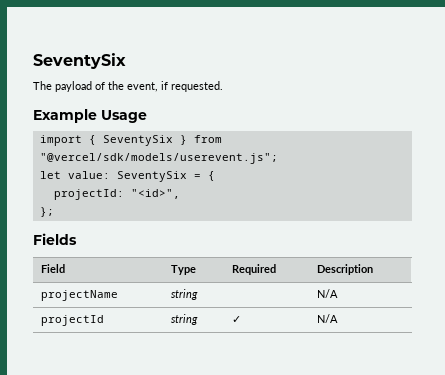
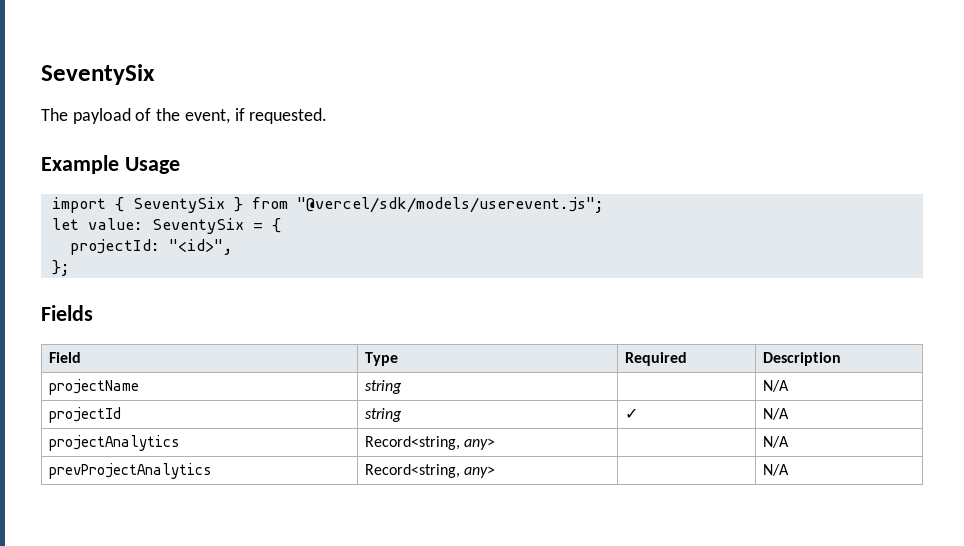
(339, 318) none -> [48,435,180,451] [364,436,495,450] [762,436,789,448] [48,463,212,479] [364,464,495,478] [762,464,789,476] // projectAnalytics | Record<string, any> | | N/A // prevProjectAnalytics | Record<string, any> | | N/A

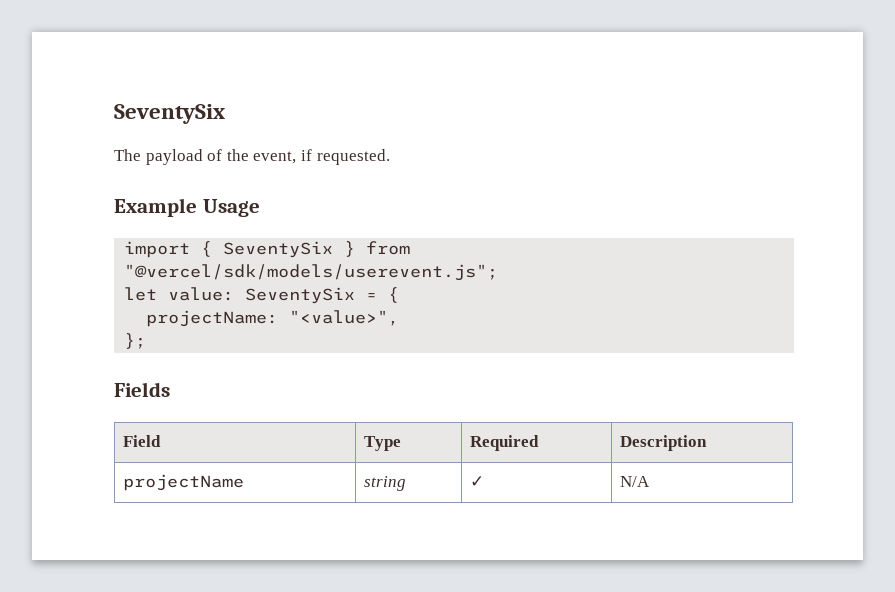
[69,239,233,255] projectId: "<id>", -> [146,310,400,327] projectName: "<value>",
[762,380,789,392] [48,407,121,423] [364,408,402,422] | N/A // projectId | string | -> (407, 483) none
[48,435,180,451] [364,436,495,450] [762,436,789,448] [48,463,212,479] [364,464,495,478] [762,464,789,476] // projectAnalytics | Record<string, any> | | N/A // prevProjectAnalytics | Record<string, any> | | N/A -> (651, 481) none

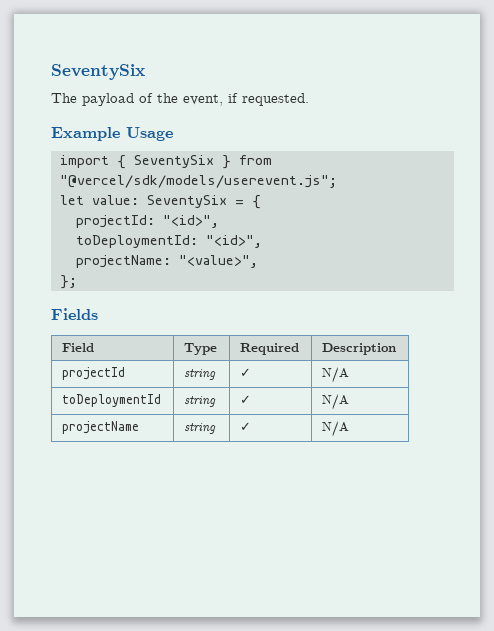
(400, 295) none -> [75,215,219,228] [75,235,262,248] // projectId: "<id>", // toDeploymentId: "<id>",
(708, 443) none -> [62,367,126,380] [184,369,217,380] [240,368,252,377] [322,367,350,383] [62,394,162,407] [184,396,217,407] [240,395,252,404] [322,394,350,410] // projectId | string | ✓ | N/A // toDeploymentId | string | ✓ | N/A

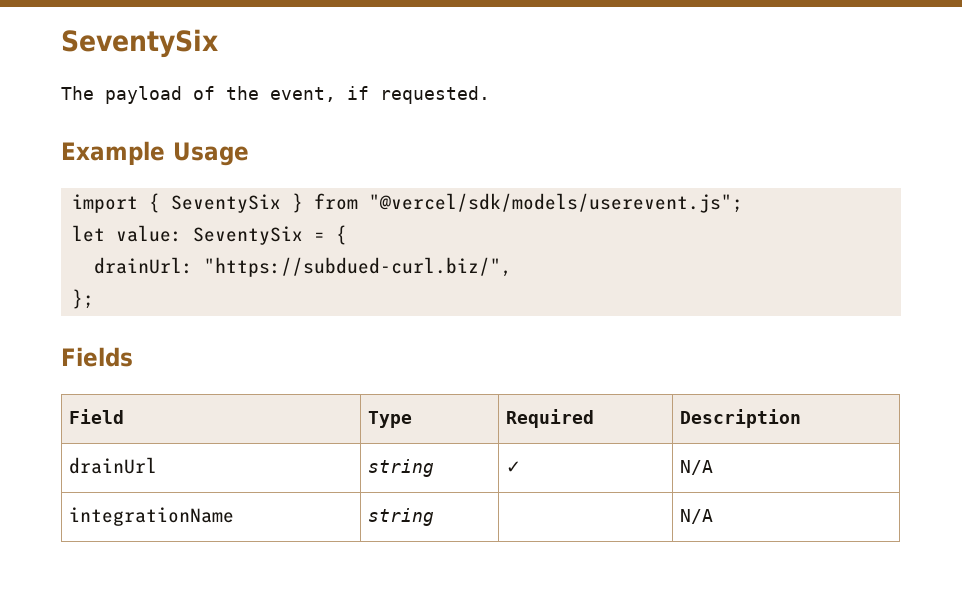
[75,215,219,228] [75,235,262,248] [75,255,258,268] projectId: "<id>", // toDeploymentId: "<id>", // projectName: "<value>", -> [93,257,512,277] drainUrl: "https://subdued-curl.biz/",
[62,367,126,380] [184,369,217,380] [240,368,252,377] [322,367,350,383] [62,394,162,407] [184,396,217,407] [240,395,252,404] [322,394,350,410] [62,421,140,434] [184,423,217,434] [240,422,252,431] [322,421,350,437] projectId | string | ✓ | N/A // toDeploymentId | string | ✓ | N/A // projectName | string | ✓ | N/A -> [69,457,158,474] [368,459,435,477] [506,461,522,473] [680,460,714,475] [69,507,235,526] [368,508,435,526] [680,509,714,524] drainUrl | string | ✓ | N/A // integrationName | string | | N/A

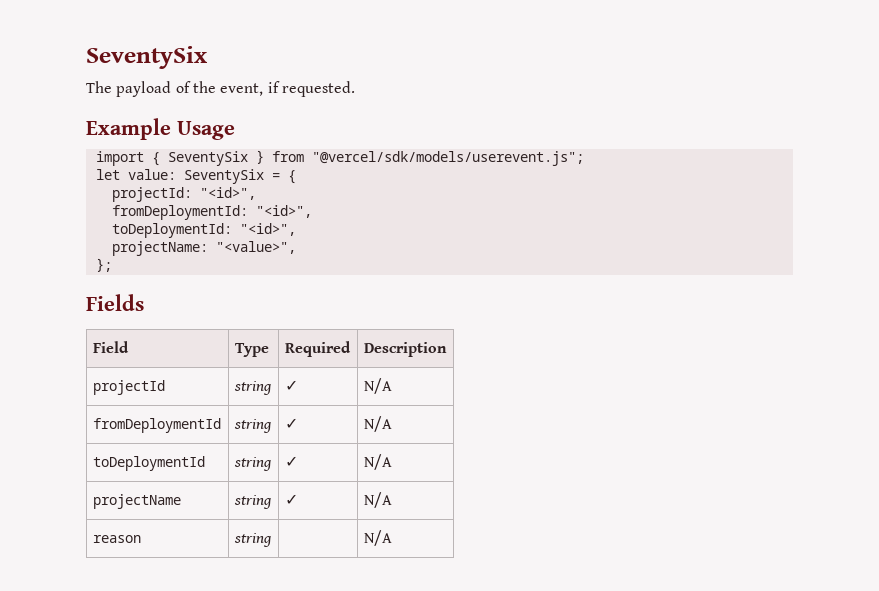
[93,257,512,277] drainUrl: "https://subdued-curl.biz/", -> [111,187,256,202] [111,205,312,220] [111,223,296,238] [111,241,296,256] projectId: "<id>", // fromDeploymentId: "<id>", // toDeploymentId: "<id>", // projectName: "<value>",
[69,457,158,474] [368,459,435,477] [506,461,522,473] [680,460,714,475] [69,507,235,526] drainUrl | string | ✓ | N/A // integrationName -> [92,380,165,395] [233,381,272,395] [284,380,298,391] [363,378,392,394] [92,418,221,433] [233,419,272,433] [284,418,298,429] [363,416,392,432] [92,456,205,471] [233,457,272,471] [284,456,298,467] [363,454,392,470] [92,494,181,509] [233,495,272,509] [284,494,298,505] [363,492,392,508] [92,535,141,543] projectId | string | ✓ | N/A // fromDeploymentId | string | ✓ | N/A // toDeploymentId | string | ✓ | N/A // projectName | string | ✓ | N/A // reason

